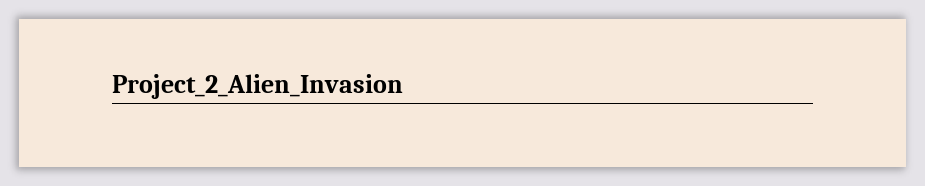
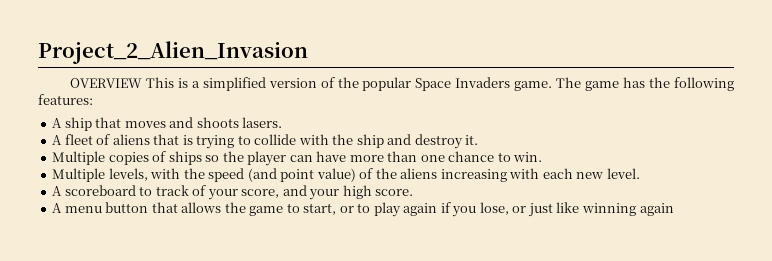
(403, 86) none -> [69,77,735,91] [38,94,93,105] [52,117,283,131] [52,134,479,149] [52,151,543,166] [52,168,640,182] [52,185,414,200] [52,202,674,217] // OVERVIEW This is a simplified version of the popular Space Invaders game. The game has the following features: // A ship that moves and shoots lasers. // A fleet of aliens that is trying to collide with the ship and destroy it. // Multiple copies of ships so the player can have more than one chance to win. // Multiple levels, with the speed (and point value) of the aliens increasing with each new level. // A scoreboard to track of your score, and your high score. // A menu button that allows the game to start, or to play again if you lose, or just like winning again

